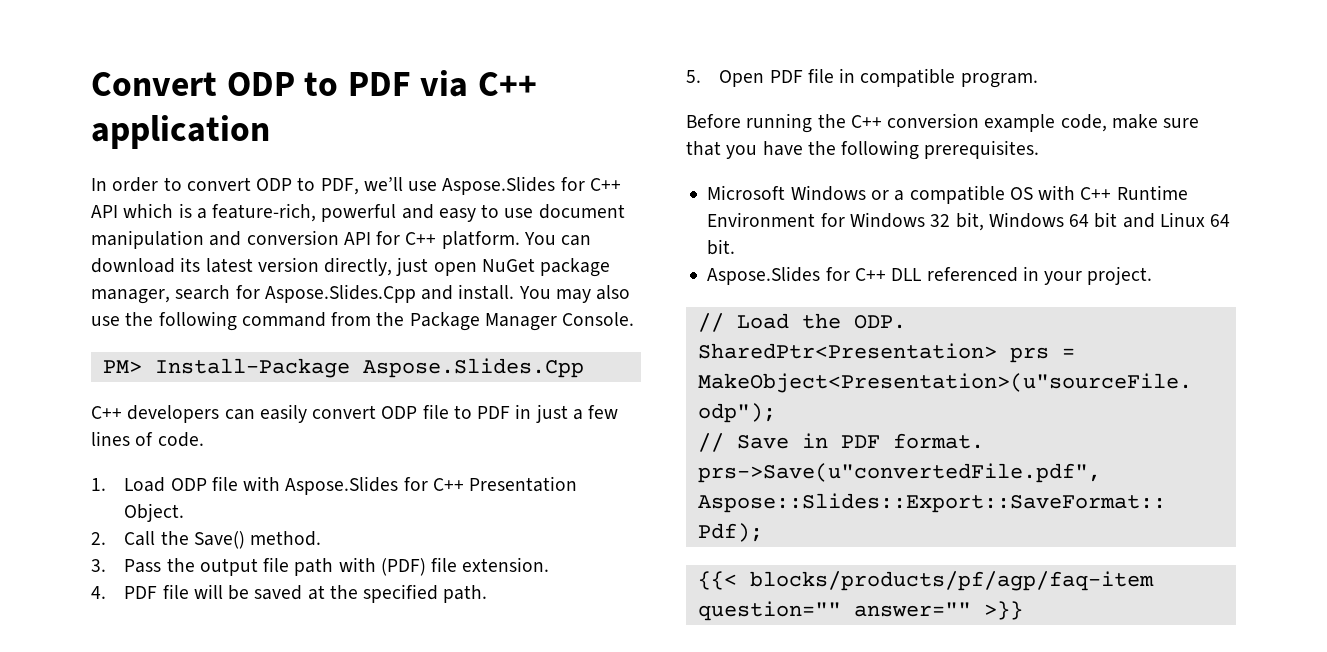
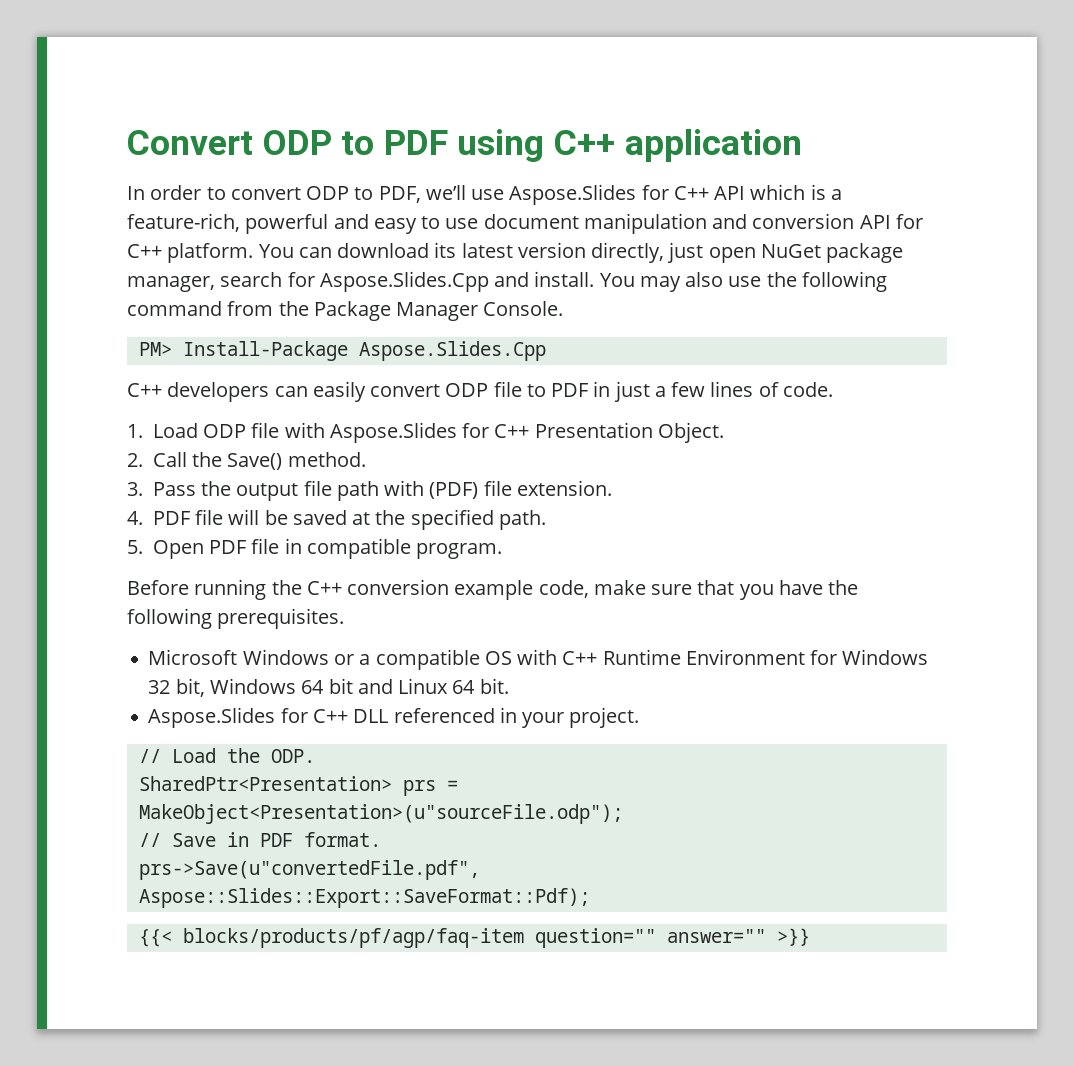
[420,70,469,97] via -> [457,129,545,162] using

